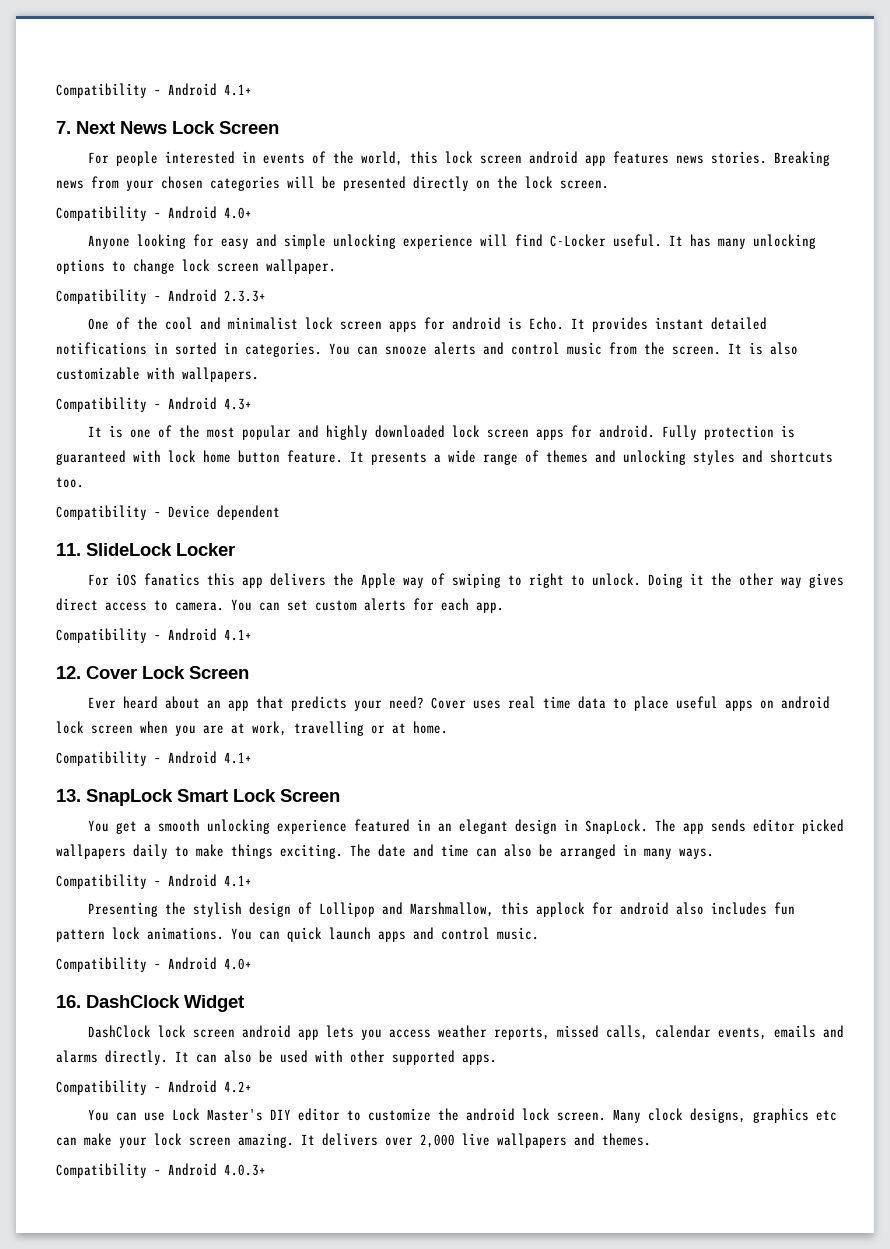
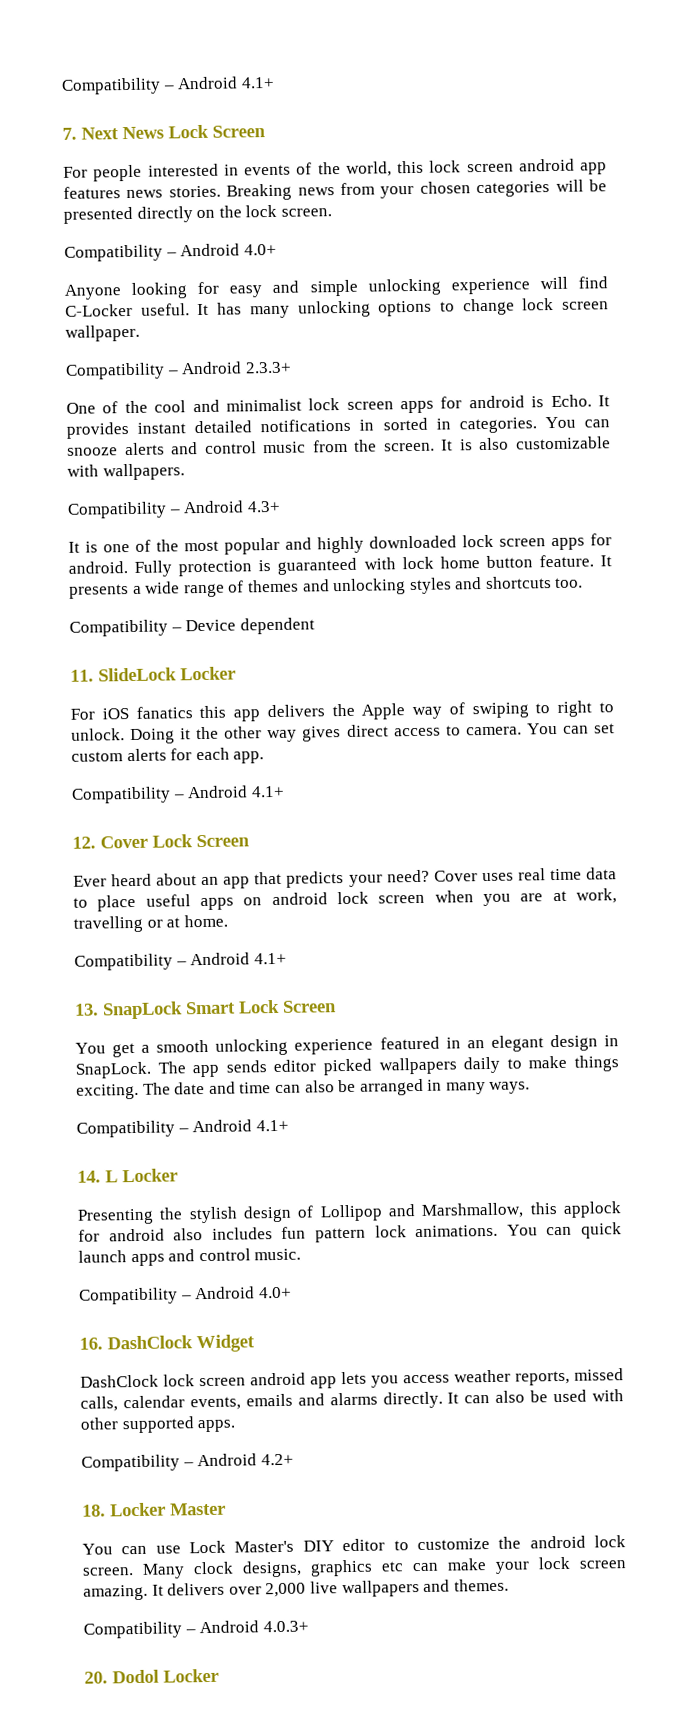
(252, 881) none -> [77,1168,178,1183] // 14. L Locker
(252, 1087) none -> [82,1502,226,1517] // 18. Locker Master
(266, 1170) none -> [84,1668,219,1684] // 20. Dodol Locker

